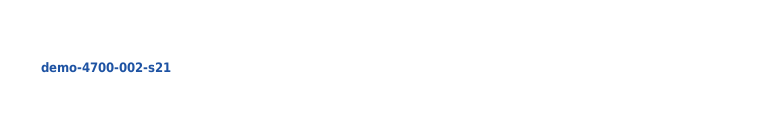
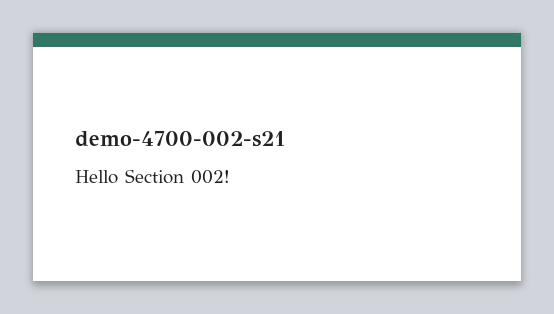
(171, 67) none -> [75,169,230,184] // Hello Section 002!

